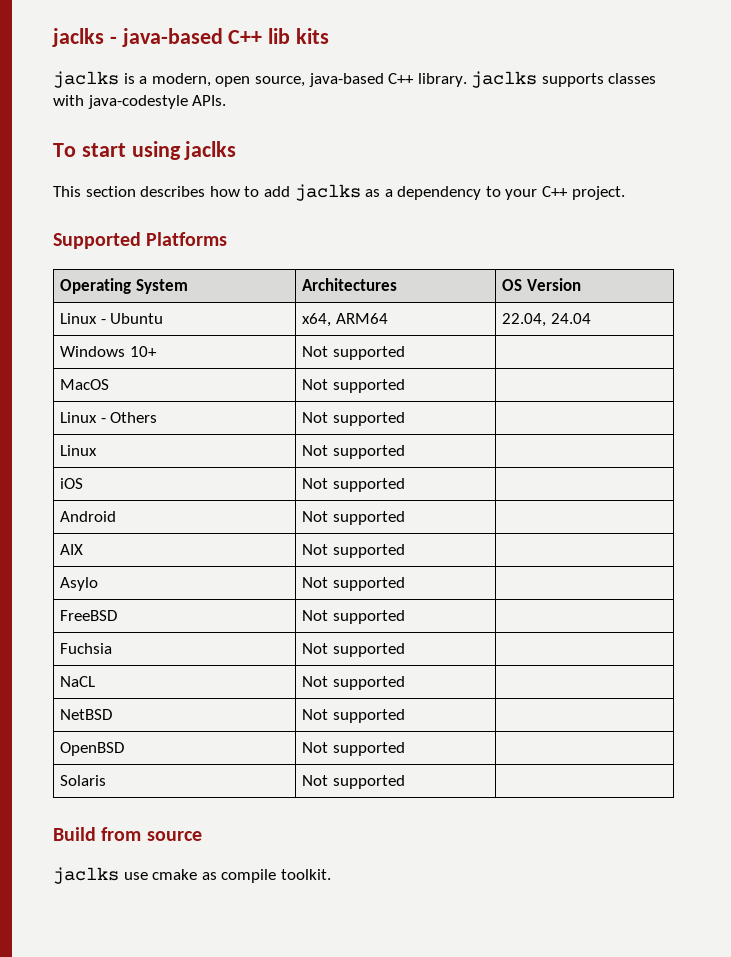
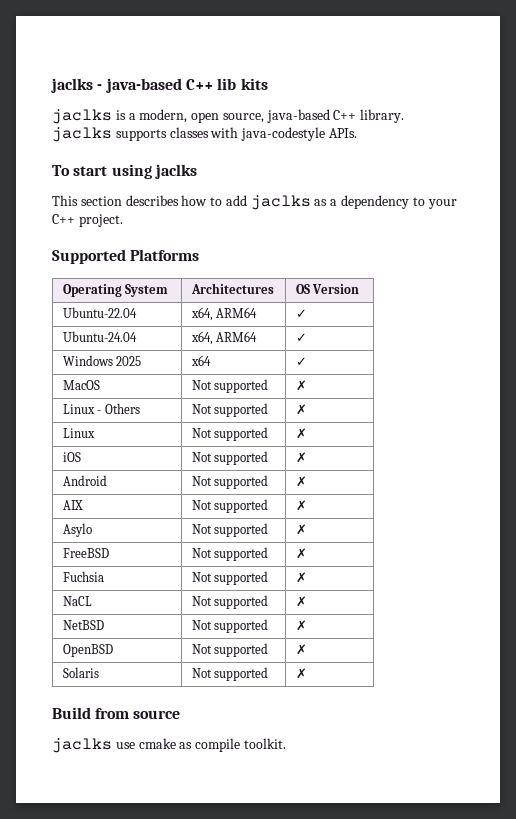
[60,313,164,324] [302,313,388,327] [502,313,591,327] [60,346,157,357] [302,346,405,360] Linux - Ubuntu | x64, ARM64 | 22.04, 24.04 // Windows 10+ | Not supported | -> [62,307,137,318] [190,307,258,321] [295,309,307,318] [62,331,137,342] [190,331,258,345] [295,333,307,342] [62,355,142,366] [190,355,211,366] [295,357,307,366] Ubuntu-22.04 | x64, ARM64 | ✓ // Ubuntu-24.04 | x64, ARM64 | ✓ // Windows 2025 | x64 | ✓
(405, 386) none -> [295,380,307,391] ✗
(405, 419) none -> [295,404,307,415] ✗
(405, 452) none -> [295,428,307,439] ✗
(405, 485) none -> [295,452,307,463] ✗
(405, 518) none -> [295,476,307,487] ✗
(405, 551) none -> [295,500,307,511] ✗
(405, 584) none -> [295,524,307,535] ✗
(405, 617) none -> [295,548,307,559] ✗
(405, 650) none -> [295,572,307,583] ✗
(405, 683) none -> [295,596,307,607] ✗
(405, 716) none -> [295,620,307,631] ✗
(405, 749) none -> [295,644,307,655] ✗
(405, 782) none -> [295,668,307,679] ✗

